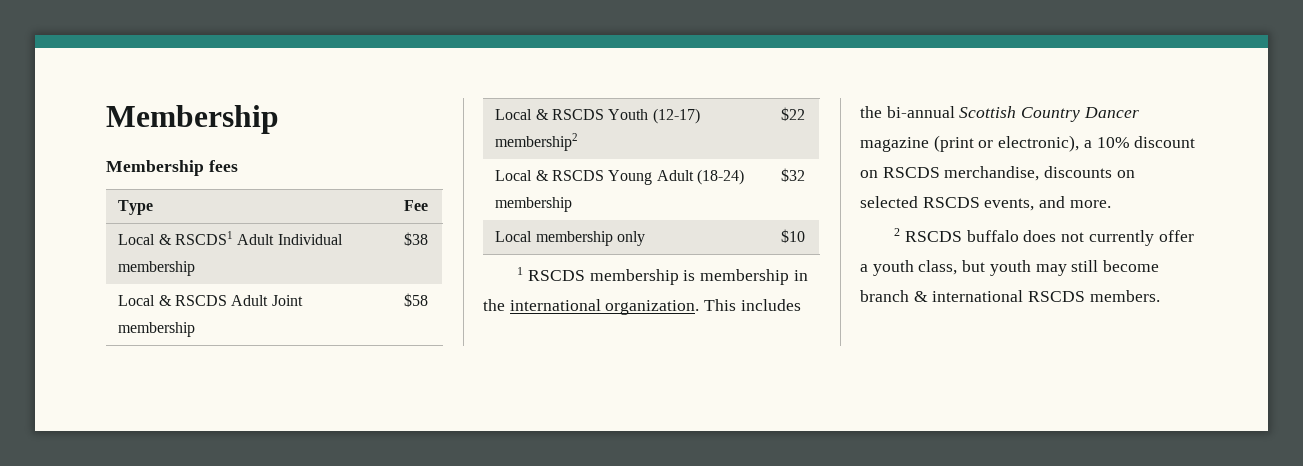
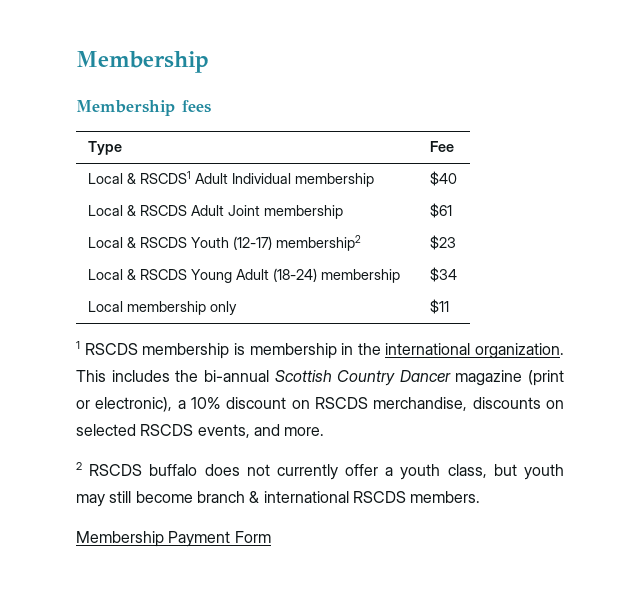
[404,232,429,246] $38 -> [429,171,457,186] $40
[404,293,429,307] $58 -> [429,203,452,218] $61
[781,107,806,121] $22 -> [429,235,456,250] $23
[781,168,806,182] $32 -> [429,267,457,282] $34
[781,229,806,243] $10 -> [429,299,449,314] $11
(1160, 296) none -> [76,531,271,547] // Membership Payment Form

